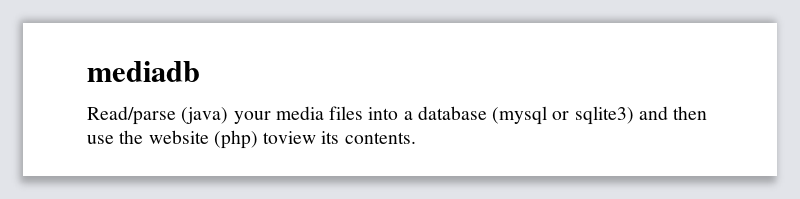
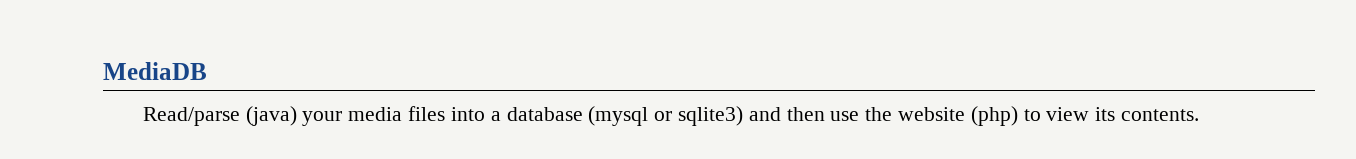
[87,61,200,82] mediadb -> [103,62,207,80] MediaDB
[263,131,317,144] toview -> [1023,107,1090,121] to view

